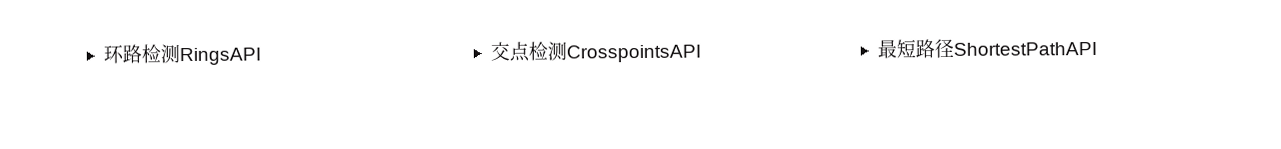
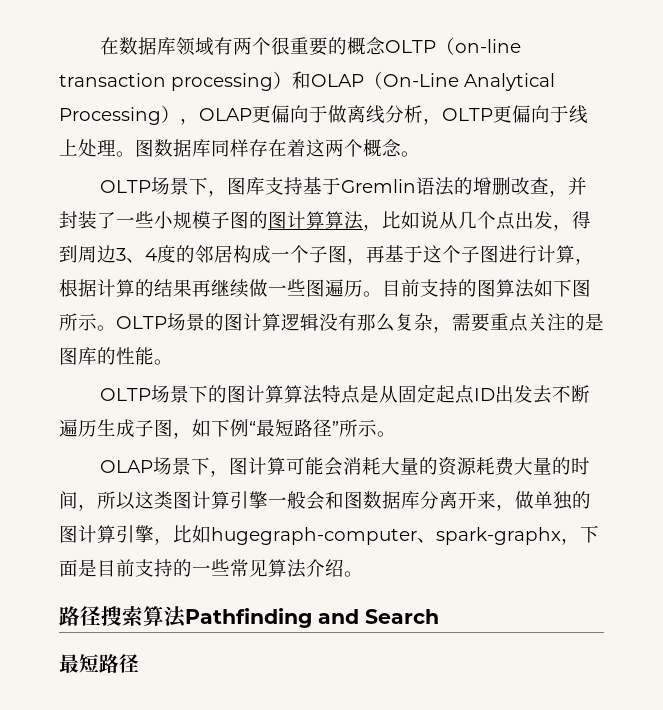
[102,44,261,66] [489,41,701,63] [876,38,1097,59] 环路检测RingsAPI // 交点检测CrosspointsAPI // 最短路径ShortestPathAPI -> [100,37,522,56] [59,71,555,91] [59,105,588,125] [59,139,420,157] [100,177,588,197] [59,211,591,231] [59,245,594,265] [59,279,591,298] [59,313,604,333] [59,347,173,365] [100,384,591,404] [59,419,396,439] [100,457,591,477] [59,491,591,511] [59,525,599,545] [59,559,363,578] [59,606,439,628] [59,654,139,673] 在数据库领域有两个很重要的概念OLTP（on-line transaction processing）和OLAP（On-Line Analytical Processing），OLAP更偏向于做离线分析，OLTP更偏向于线上处理。图数据库同样存在着这两个概念。 // OLTP场景下，图库支持基于Gremlin语法的增删改查，并封装了一些小规模子图的图计算算法，比如说从几个点出发，得到周边3、4度的邻居构成一个子图，再基于这个子图进行计算，根据计算的结果再继续做一些图遍历。目前支持的图算法如下图所示。OLTP场景的图计算逻辑没有那么复杂，需要重点关注的是图库的性能。 // OLTP场景下的图计算算法特点是从固定起点ID出发去不断遍历生成子图，如下例“最短路径”所示。 // OLAP场景下，图计算可能会消耗大量的资源耗费大量的时间，所以这类图计算引擎一般会和图数据库分离开来，做单独的图计算引擎，比如hugegraph-computer、spark-graphx，下面是目前支持的一些常见算法介绍。 // 路径搜索算法Pathfinding and Search // 最短路径

